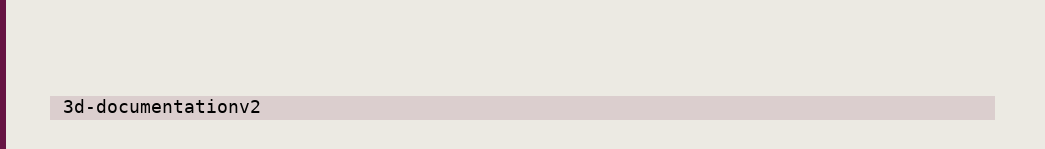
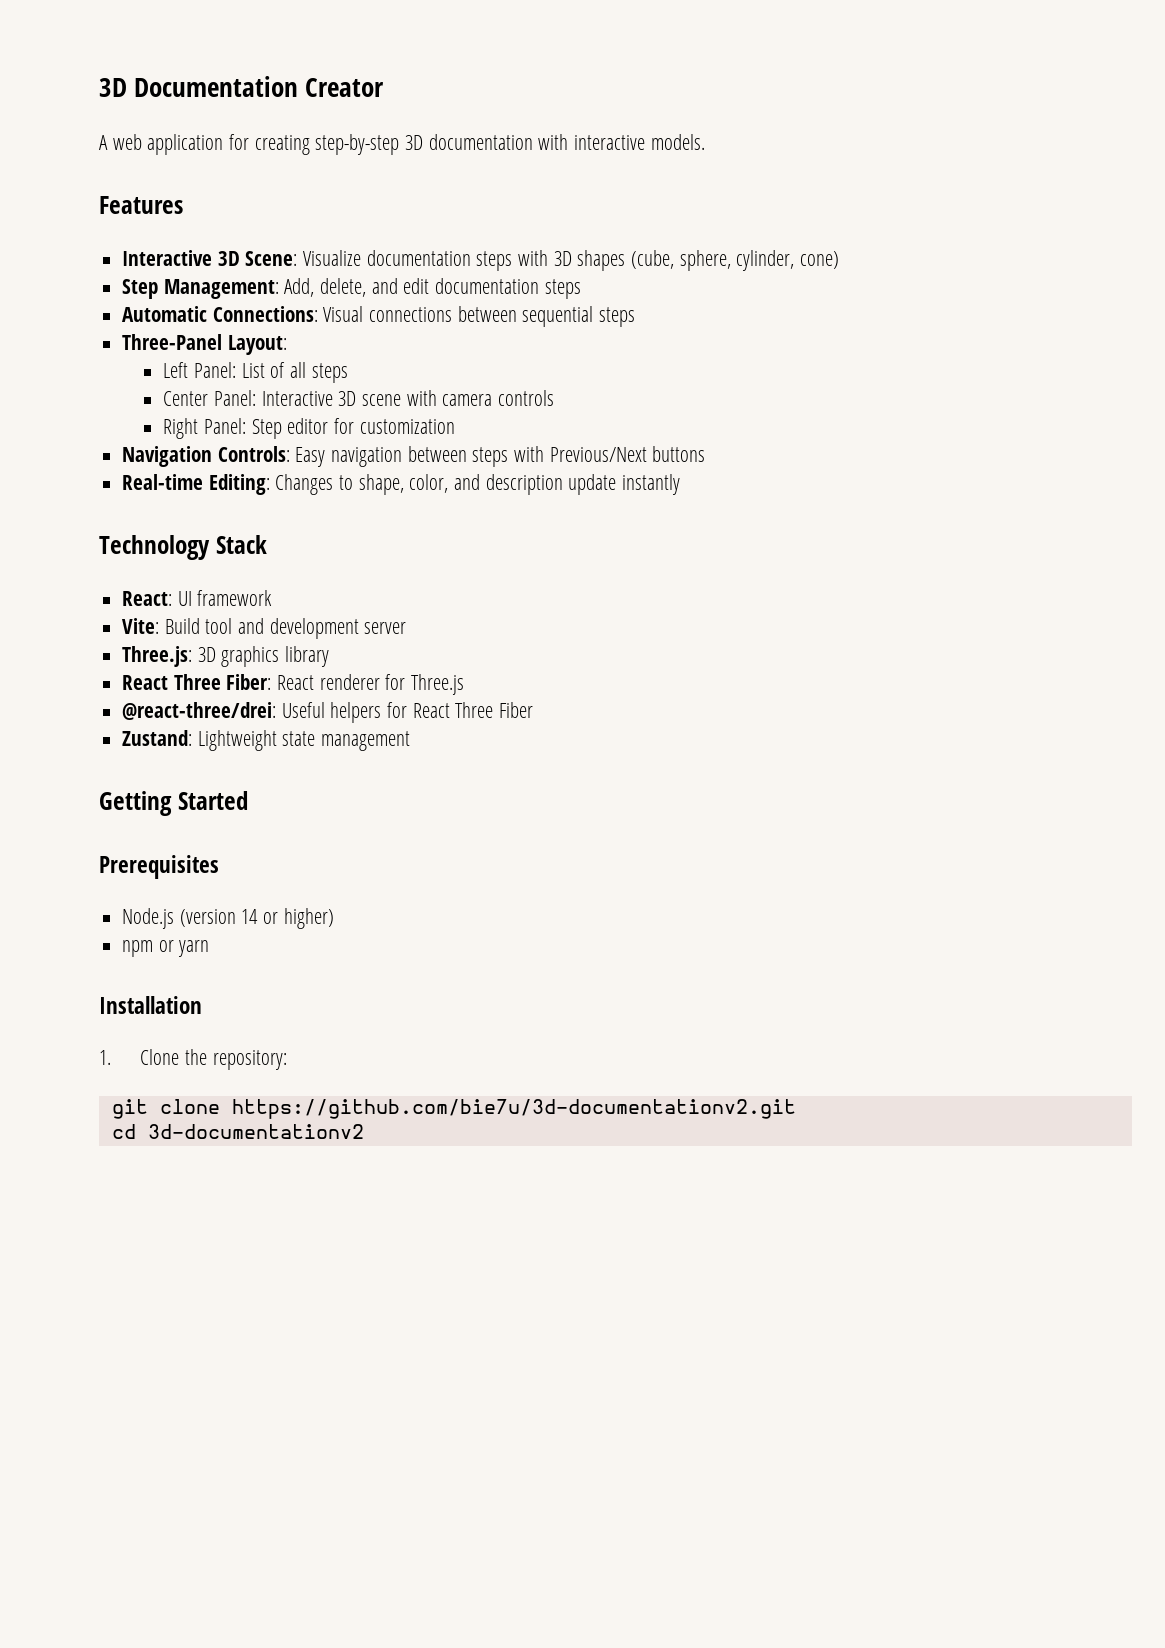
(62, 106) none -> [99,76,385,97] [99,134,705,155] [99,196,183,214] [122,250,840,271] [122,278,581,299] [122,306,636,327] [122,334,287,355] [163,362,348,383] [163,390,554,406] [163,418,455,439] [122,446,706,467] [122,474,681,495] [99,535,267,560] [122,590,273,606] [122,618,407,639] [122,646,330,667] [122,674,465,695] [122,702,534,723] [122,730,411,751] [99,791,248,816] [99,855,219,879] [122,908,334,929] [122,940,210,957] [99,996,202,1014] [99,1049,287,1070] [111,1099,796,1119] [111,1124,136,1139] 3D Documentation Creator // A web application for creating step-by-step 3D documentation with interactive models. // Features // Interactive 3D Scene: Visualize documentation steps with 3D shapes (cube, sphere, cylinder, cone) // Step Management: Add, delete, and edit documentation steps // Automatic Connections: Visual connections between sequential steps // Three-Panel Layout: // Left Panel: List of all steps // Center Panel: Interactive 3D scene with camera controls // Right Panel: Step editor for customization // Navigation Controls: Easy navigation between steps with Previous/Next buttons // Real-time Editing: Changes to shape, color, and description update instantly // Technology Stack // React: UI framework // Vite: Build tool and development server // Three.js: 3D graphics library // React Three Fiber: React renderer for Three.js // @react-three/drei: Useful helpers for React Three Fiber // Zustand: Lightweight state management // Getting Started // Prerequisites // Node.js (version 14 or higher) // npm or yarn // Installation // 1. Clone the repository: // git clone https://github.com/bie7u/3d-documentationv2.git // cd

